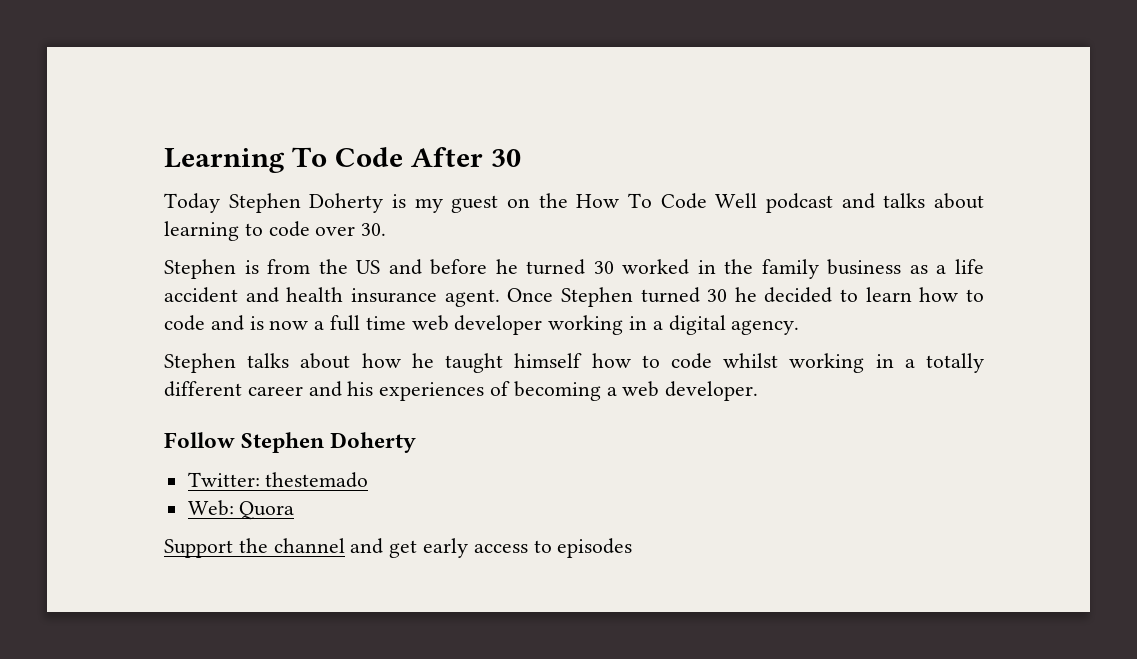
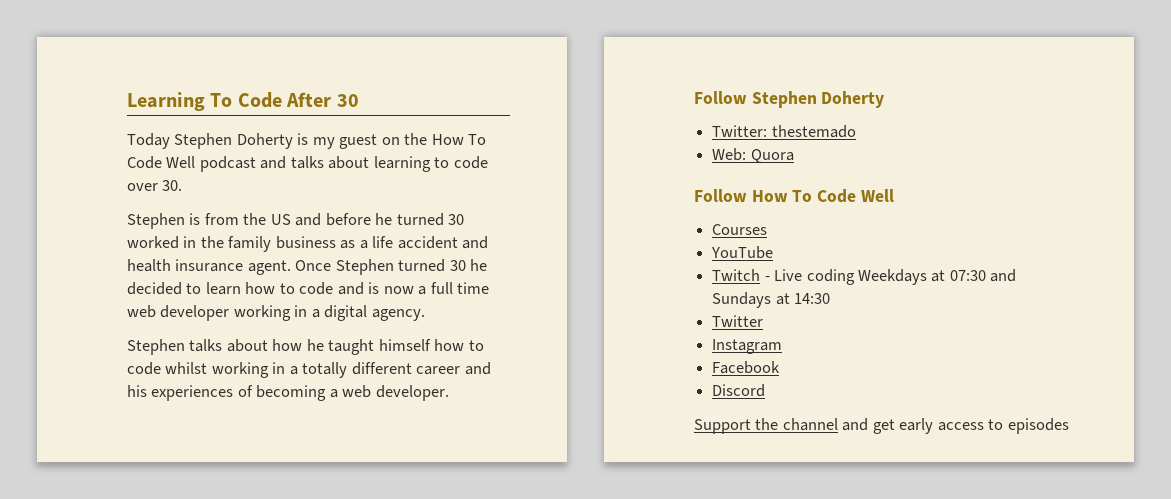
(295, 510) none -> [694,189,894,203] [712,224,768,235] [711,246,774,259] [712,269,1017,285] [712,292,831,308] [712,315,764,327] [712,339,783,354] [712,361,781,374] [712,384,766,397] // Follow How To Code Well // Courses // YouTube // Twitch - Live coding Weekdays at 07:30 and Sundays at 14:30 // Twitter // Instagram // Facebook // Discord

